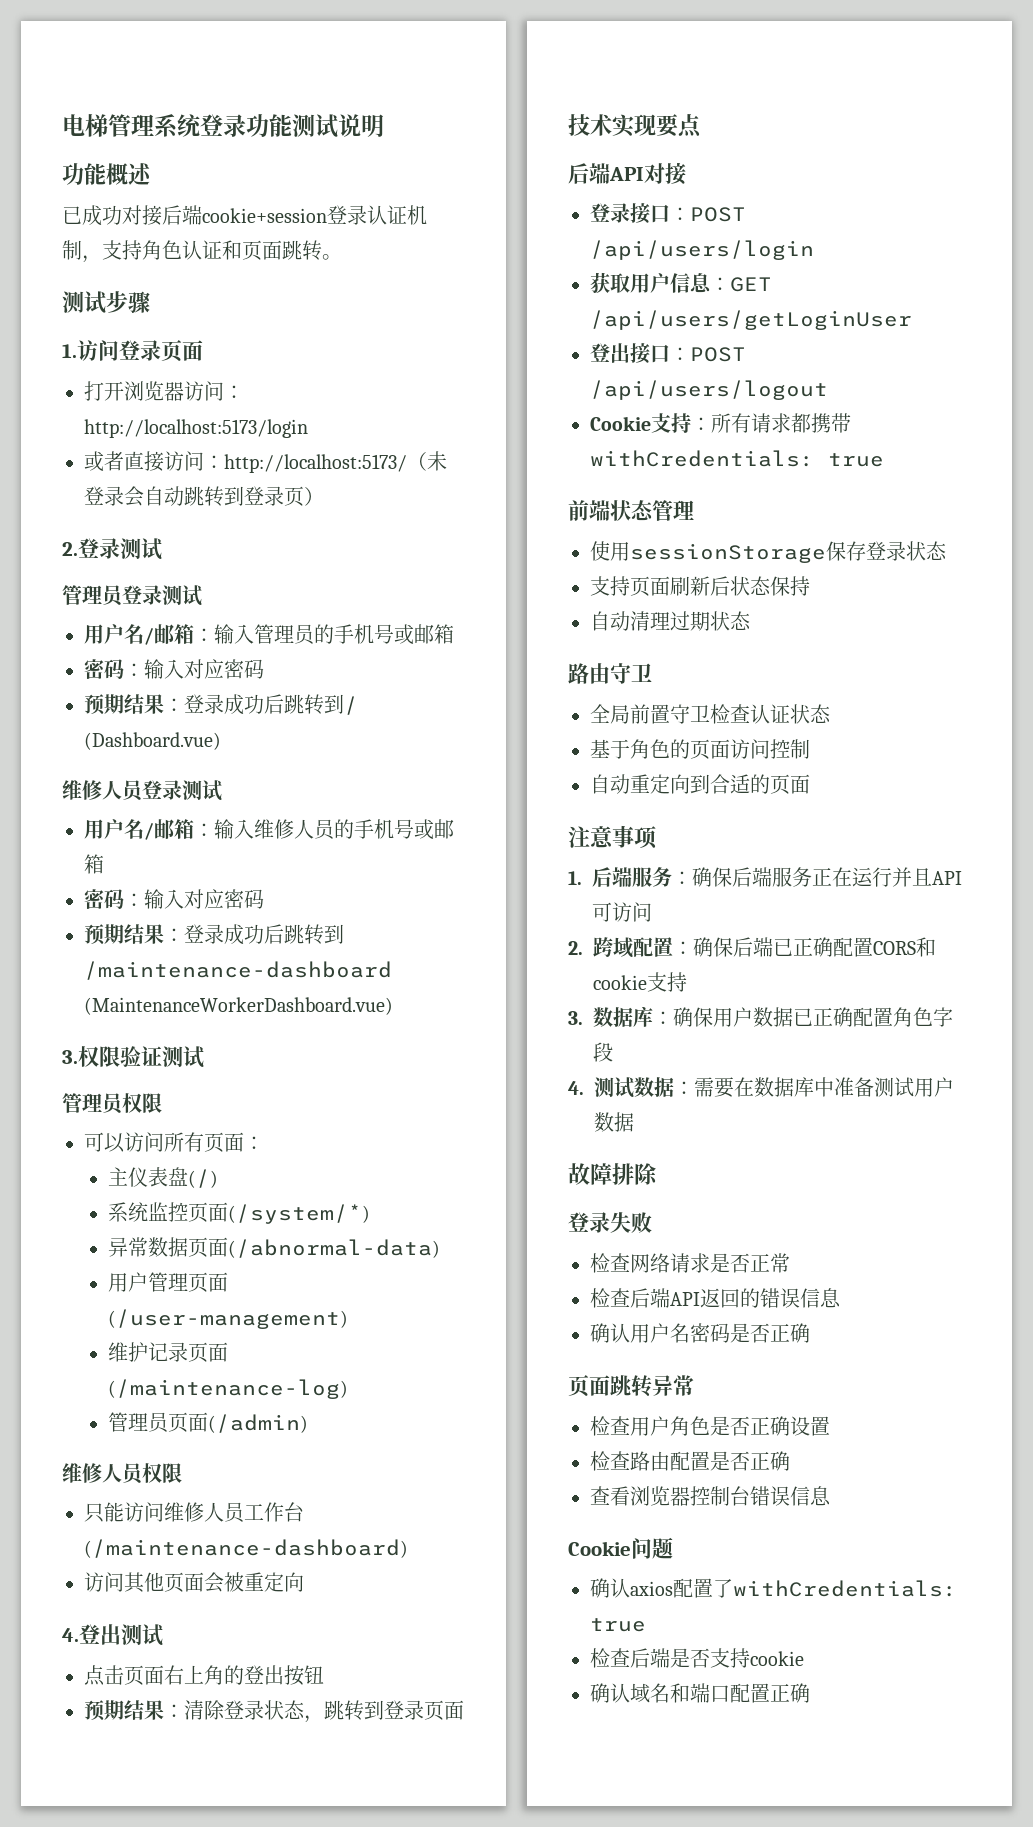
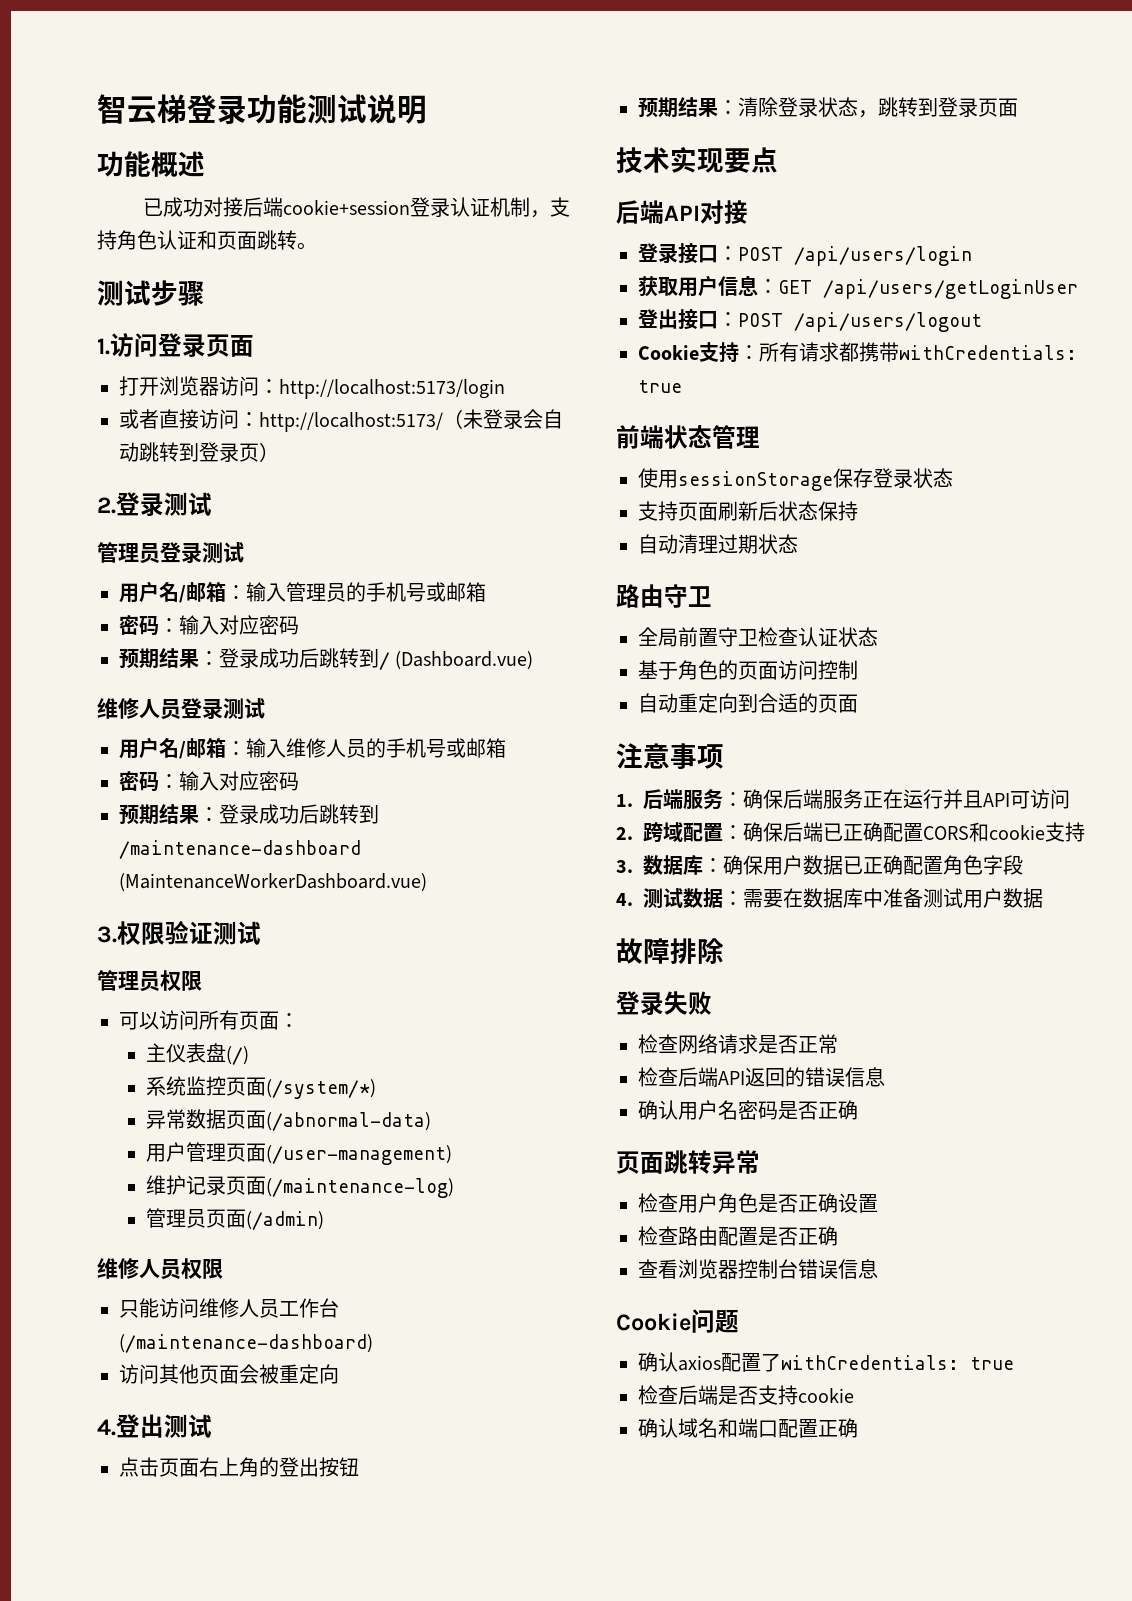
[62,114,202,138] 电梯管理系统 -> [97,94,187,124] 智云梯

